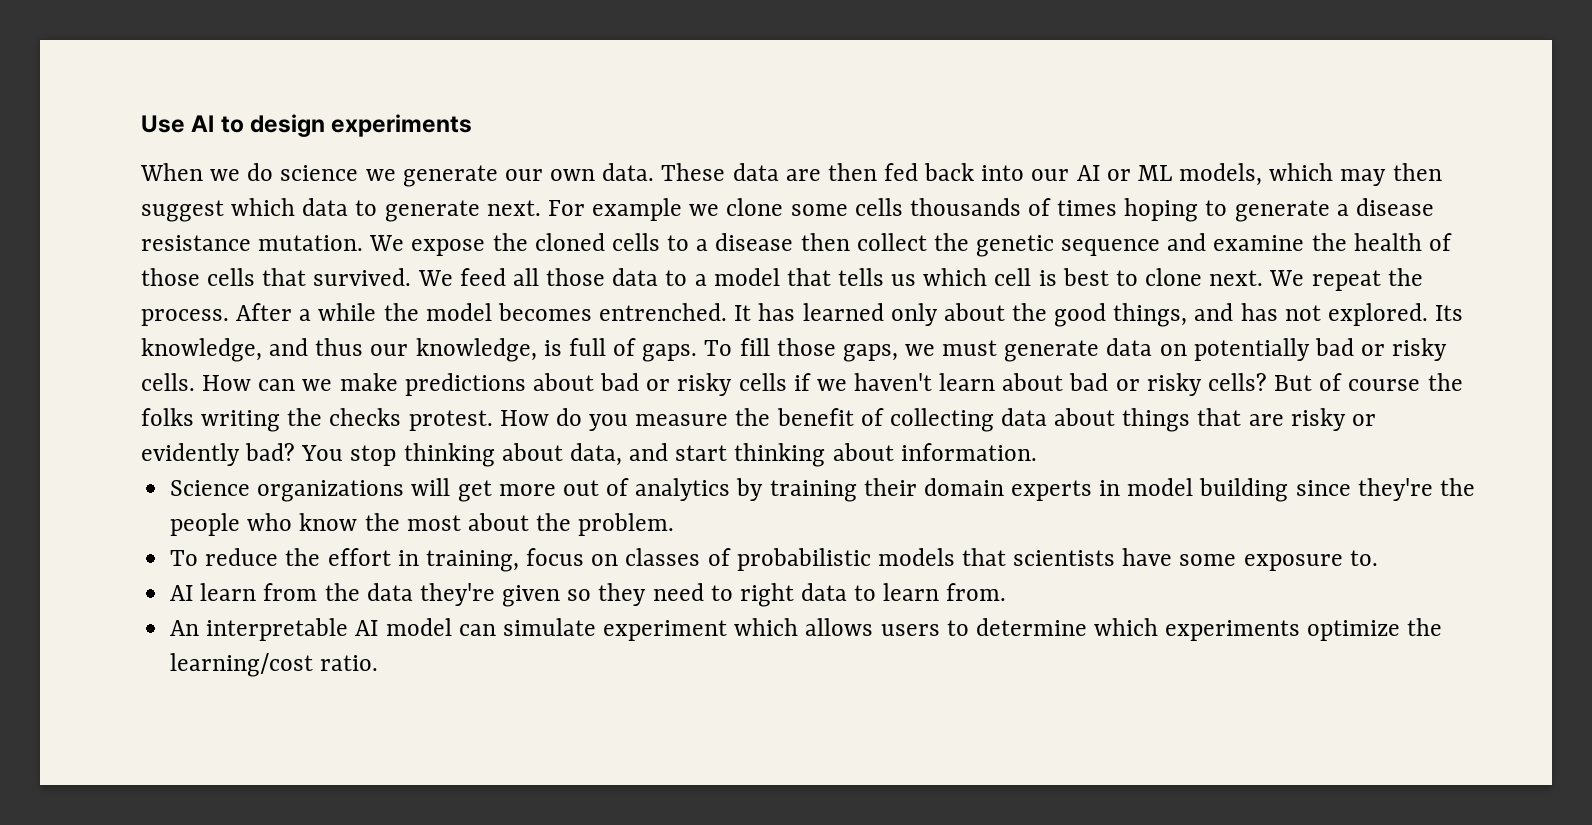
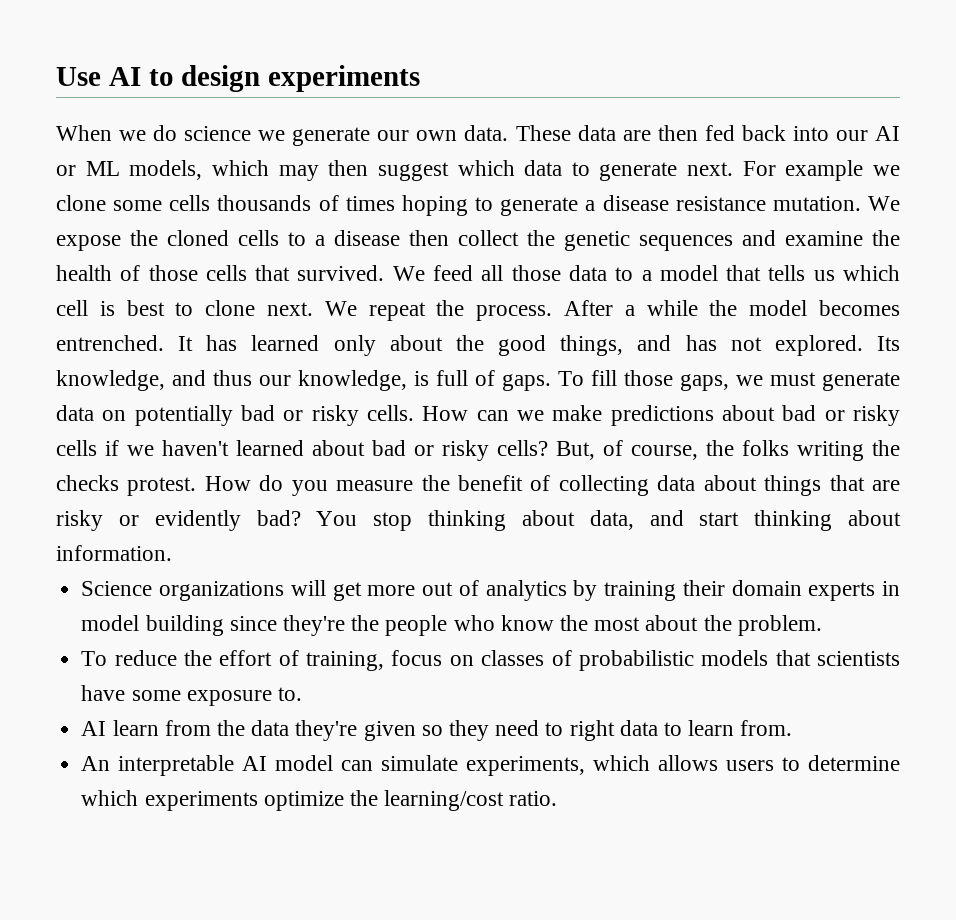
[1061,239,1161,256] sequence -> [639,235,733,251] sequences
[939,373,996,391] learn -> [236,440,304,456] learned
[1274,373,1421,391] But of course -> [556,440,698,460] But, of course,
[397,550,419,566] in -> [278,650,299,666] of
[603,620,728,641] experiment -> [466,756,586,776] experiments,

